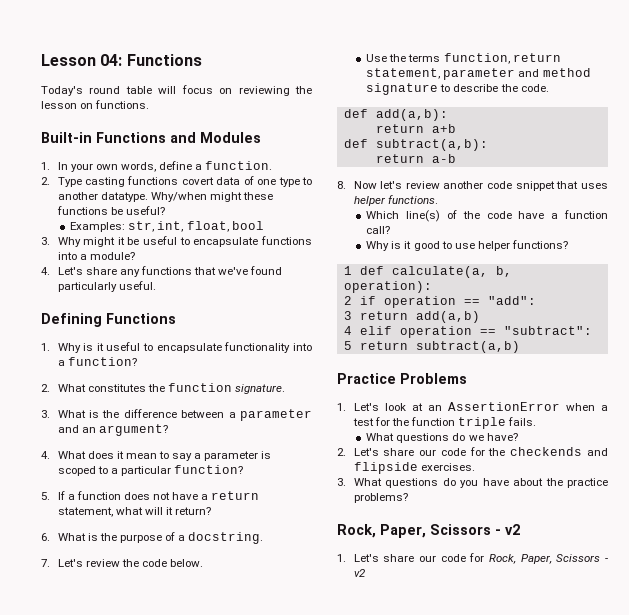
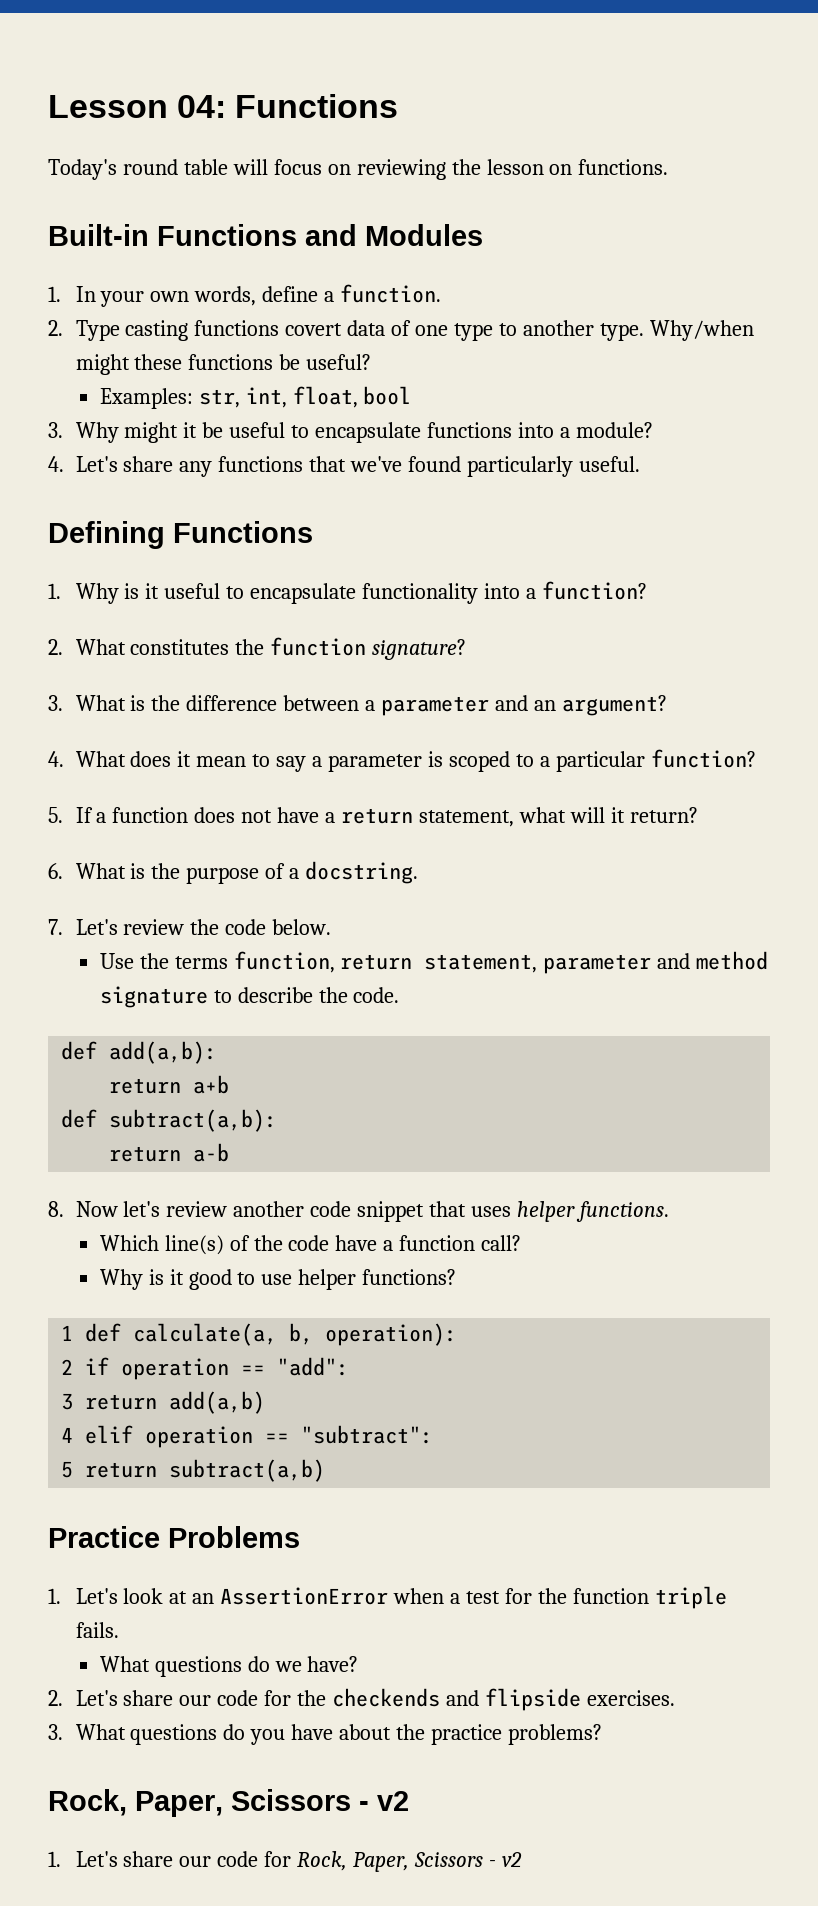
[100,192,148,202] datatype. -> [599,323,644,341] type.
[234,384,285,394] signature. -> [372,639,467,660] signature?

